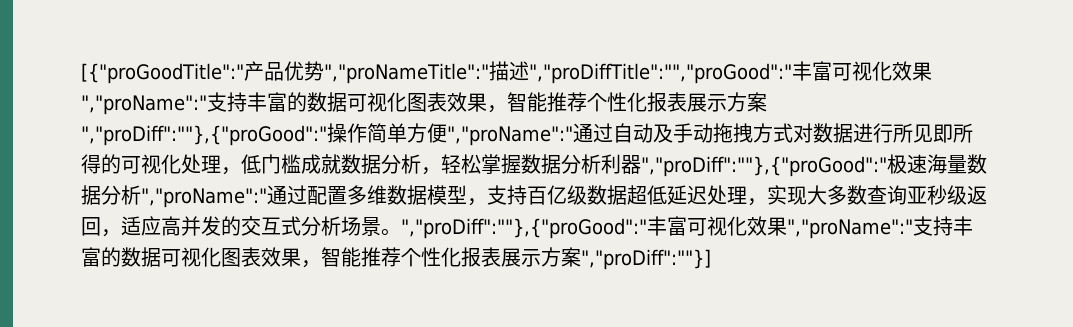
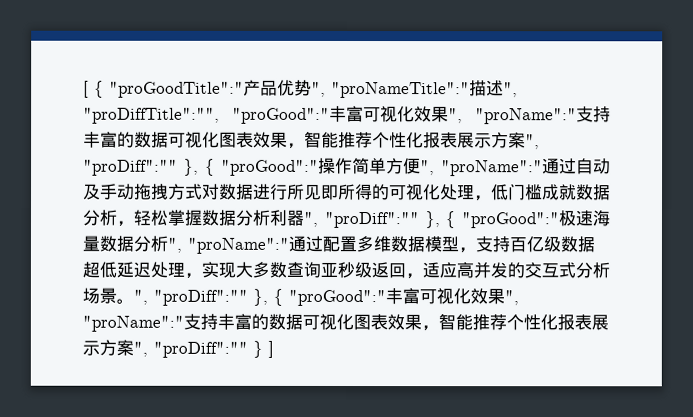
[81,61,932,84] [81,95,207,115] [{"proGoodTitle":"产品优势","proNameTitle":"描述","proDiffTitle":"","proGood":"丰富可视化效果","proName":" -> [83,79,518,99] [83,105,577,125] [ { "proGoodTitle":"产品优势", "proNameTitle":"描述", "proDiffTitle":"", "proGood":"丰富可视化效果", "proName":"
[81,125,327,146] ","proDiff":""},{"proGood":" -> [525,134,540,150] [83,158,319,176] ", "proDiff":"" }, { "proGood":"
[447,126,573,146] ","proName":" -> [420,160,543,177] ", "proName":"
[641,156,887,177] ","proDiff":""},{"proGood":" -> [303,211,559,229] ", "proDiff":"" }, { "proGood":"
[141,188,267,208] ","proName":" -> [167,237,289,254] ", "proName":"
[401,216,913,239] ","proDiff":""},{"proGood":"丰富可视化效果","proName":" -> [133,288,519,307] [82,315,184,332] ", "proDiff":"" }, { "proGood":"丰富可视化效果", "proName":"
[581,249,711,270] ","proDiff":""}] -> [133,340,274,358] ", "proDiff":"" } ]

